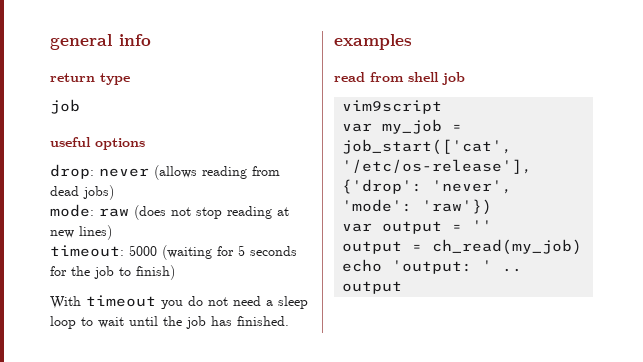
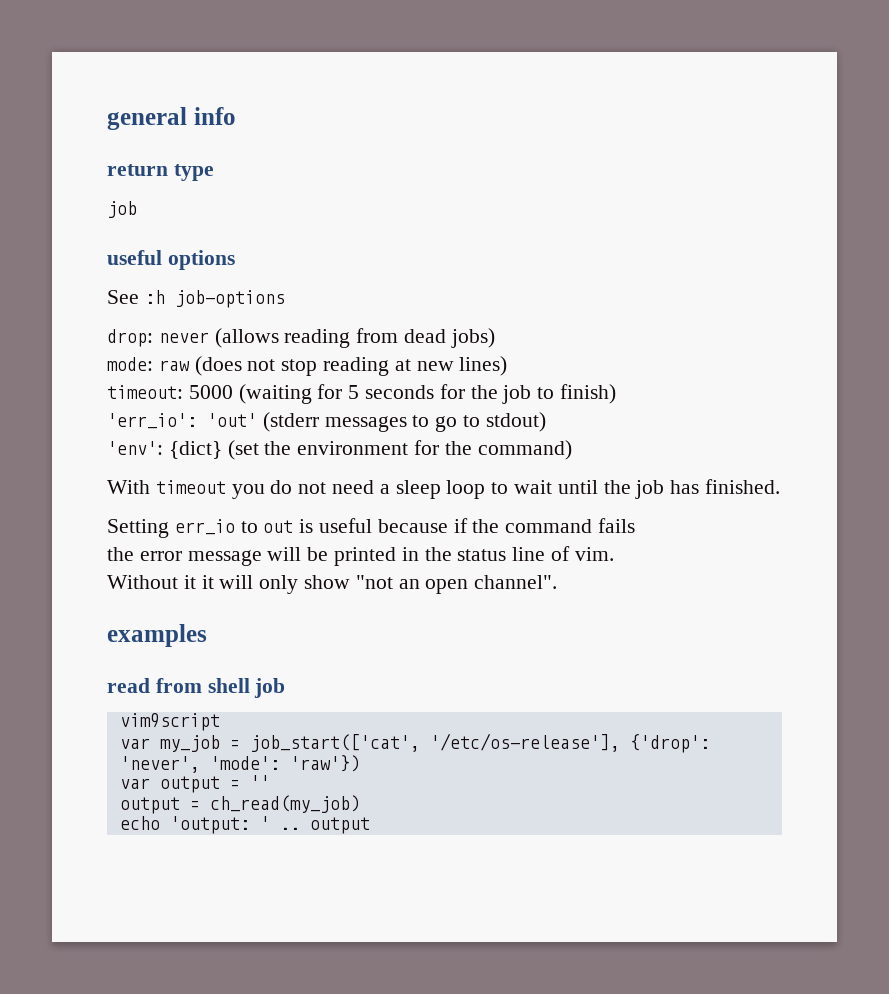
(145, 144) none -> [107,290,285,308] // See :h job-options
(175, 272) none -> [107,412,546,432] [107,440,572,460] // 'err_io': 'out' (stderr messages to go to stdout) // 'env': {dict} (set the environment for the command)
(289, 321) none -> [107,518,636,538] [107,546,614,566] [107,575,558,594] // Setting err_io to out is useful because if the command fails // the error message will be printed in the status line of vim. // Without it it will only show "not an open channel".

